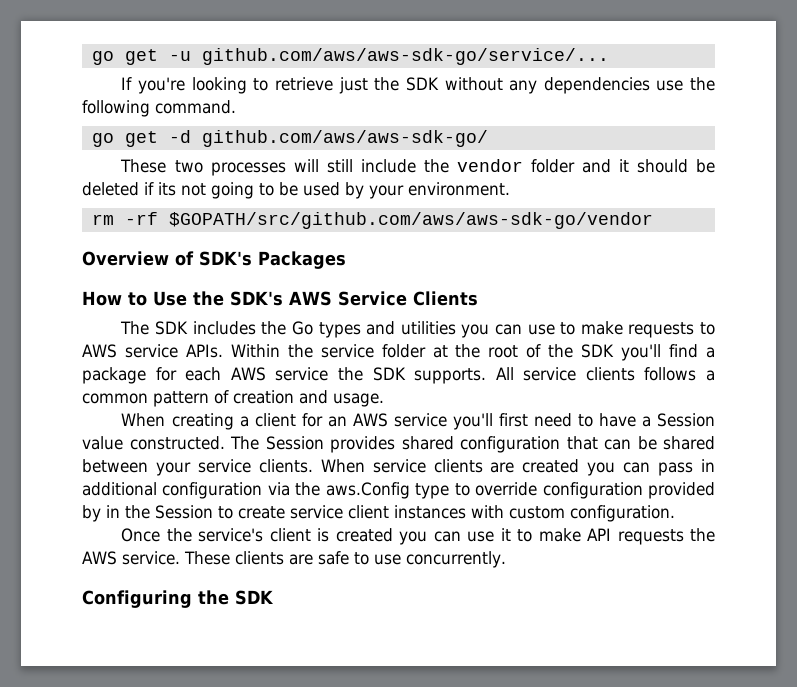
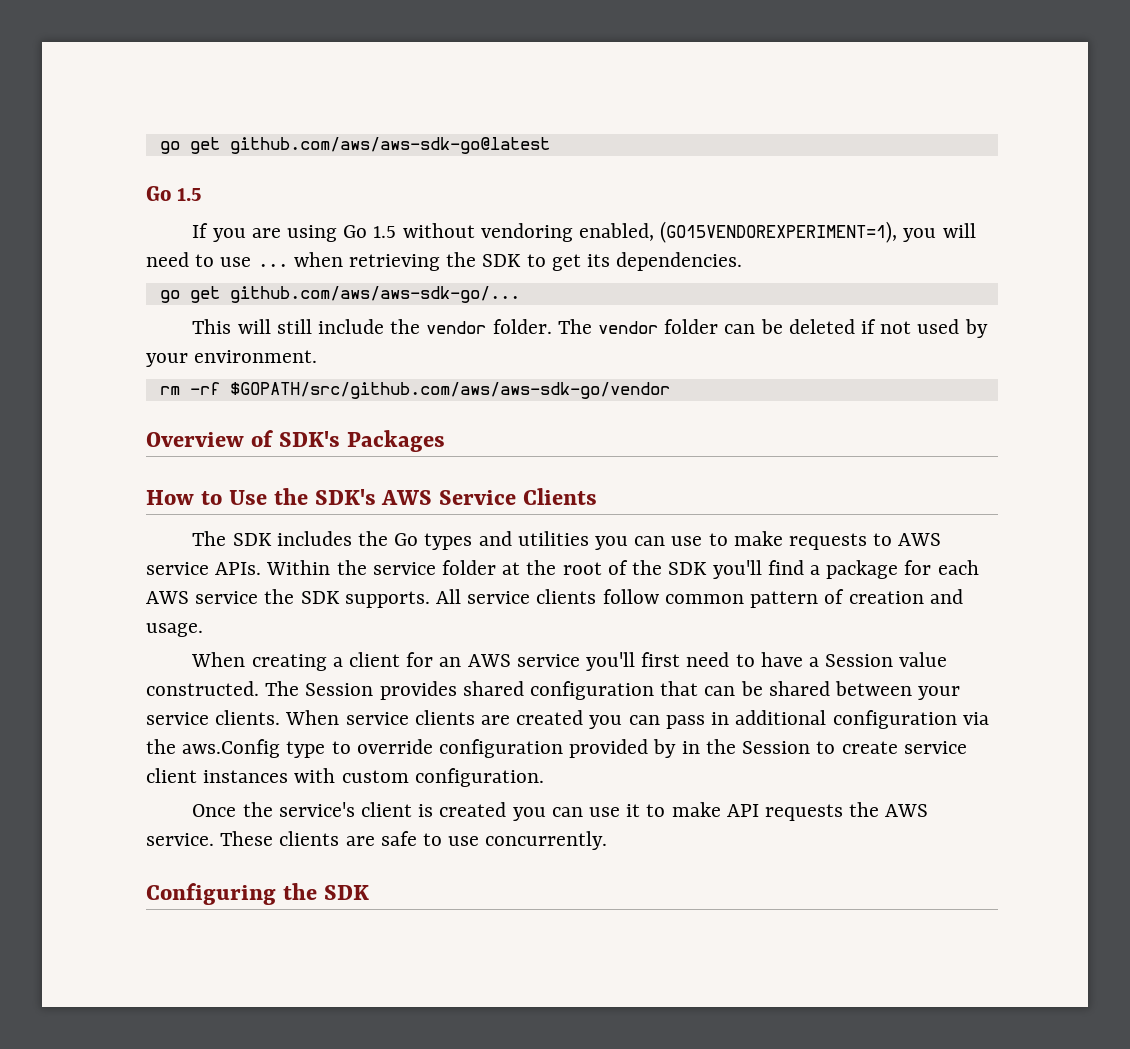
[91,48,609,65] [121,77,716,94] [82,100,236,117] [91,130,488,147] [120,159,286,176] go get -u github.com/aws/aws-sdk-go/service/... // If you're looking to retrieve just the SDK without any dependencies use the following command. // go get -d github.com/aws/aws-sdk-go/ // These two processes -> [159,137,550,154] [146,186,202,201] [192,221,976,243] [146,252,743,271] [159,286,520,303] [192,319,232,334] go get github.com/aws/aws-sdk-go@latest // Go 1.5 // If you are using Go 1.5 without vendoring enabled, (GO15VENDOREXPERIMENT=1), you will need to use ... when retrieving the SDK to get its dependencies. // go get github.com/aws/aws-sdk-go/... // This
[530,159,715,173] [82,182,298,199] folder and it should be deleted if its not going to be -> [492,319,912,334] folder. The vendor folder can be deleted if not
[644,367,715,381] follows a -> [602,589,659,604] follow

